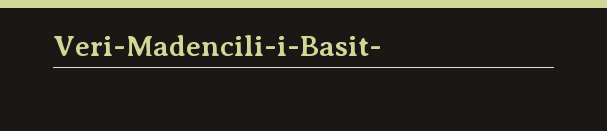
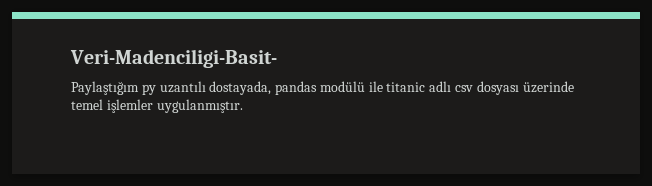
[53,35,382,56] Veri-Madencili-i-Basit- -> [70,49,277,68] [71,81,574,95] [71,99,243,113] Veri-Madenciligi-Basit- // Paylaştığım py uzantılı dostayada, pandas modülü ile titanic adlı csv dosyası üzerinde temel işlemler uygulanmıştır.

